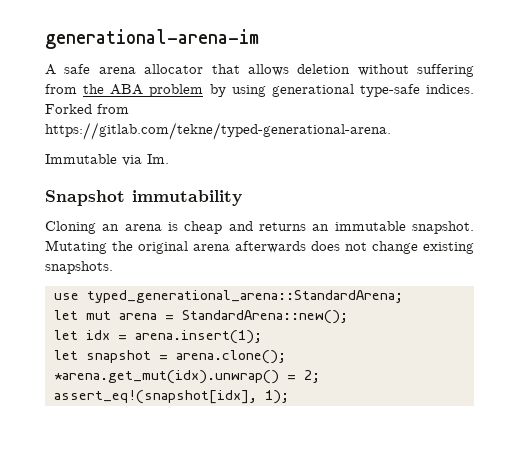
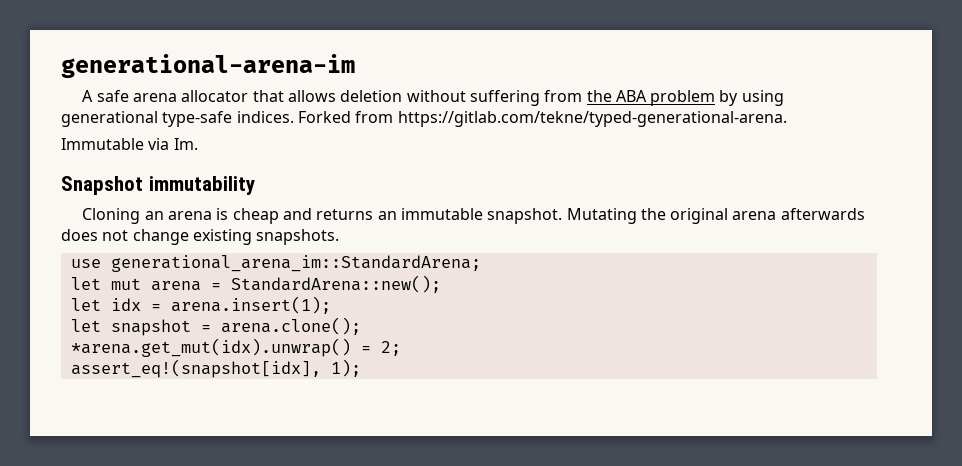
[86,290,403,303] typed_generational_arena::StandardArena; -> [110,255,481,272] generational_arena_im::StandardArena;

